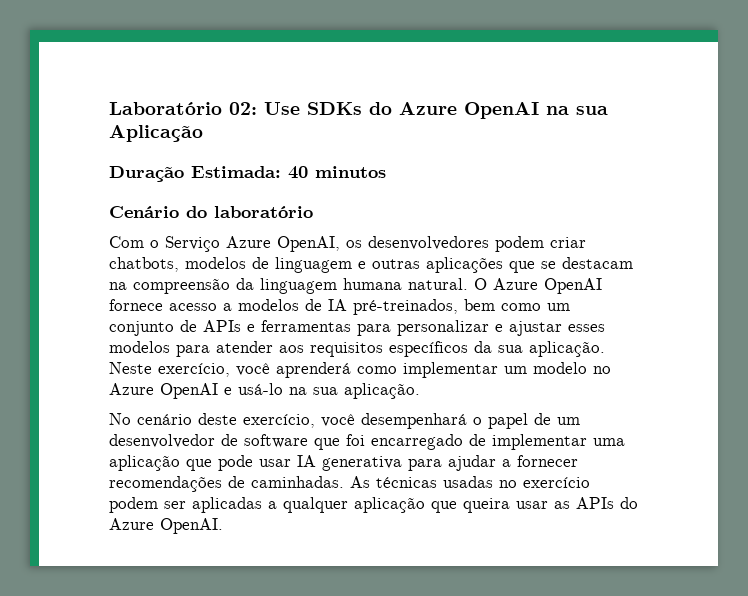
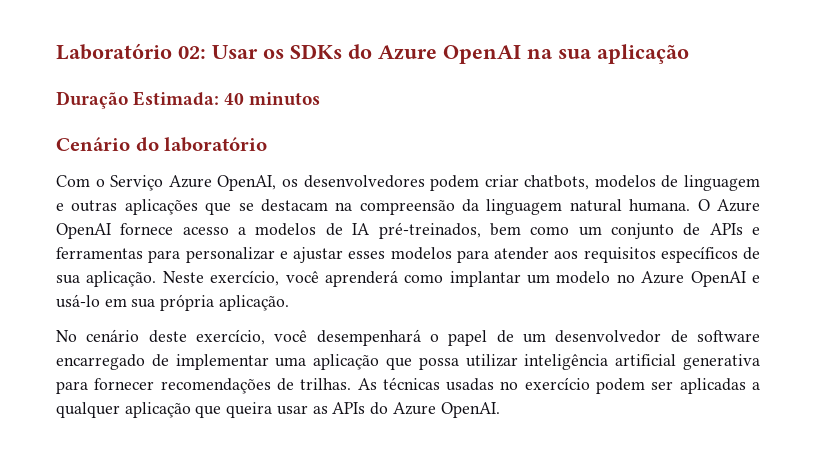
[264,102,300,115] Use -> [212,45,284,59] Usar os
[109,125,203,142] Aplicação -> [597,44,689,64] aplicação
[343,278,468,290] humana natural. -> [569,199,691,212] natural humana.
[474,341,492,353] da -> [743,247,760,260] de
[403,362,498,378] implementar -> [449,271,521,287] implantar
[289,387,338,395] na sua -> [104,294,215,311] em sua própria
[314,434,365,450] que foi -> (760, 336) none
[218,455,511,471] pode usar IA generativa para ajudar a -> [418,354,760,370] [56,381,88,394] possa utilizar inteligência artificial generativa para
[251,476,344,488] caminhadas. -> [300,378,352,390] trilhas.

